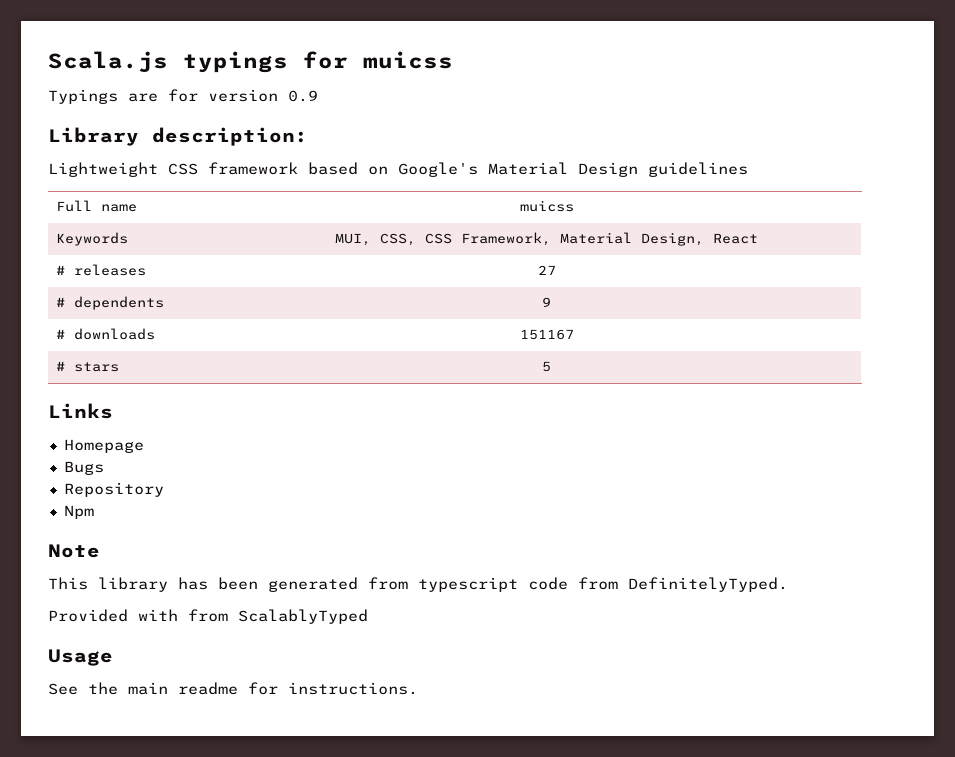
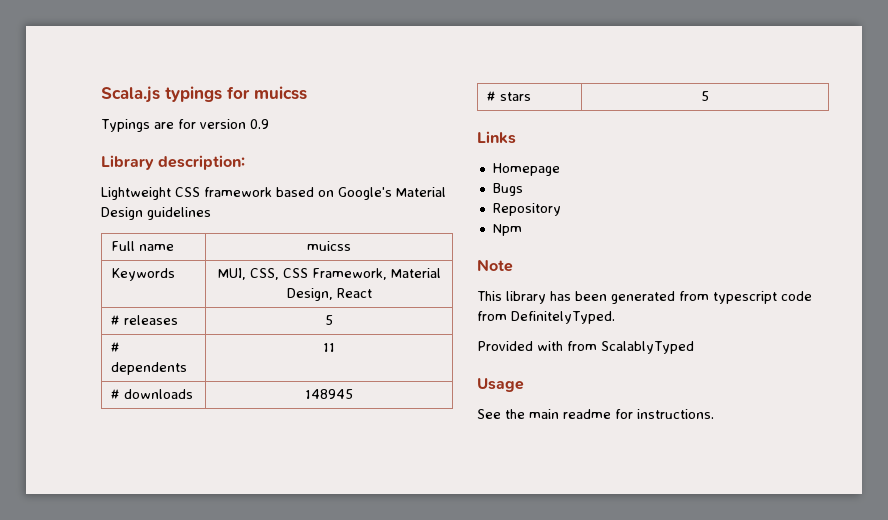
[537,265,556,275] 27 -> [325,315,333,325] 5
[542,297,551,307] 9 -> [323,343,335,352] 11
[519,329,574,340] 151167 -> [305,389,353,399] 148945

